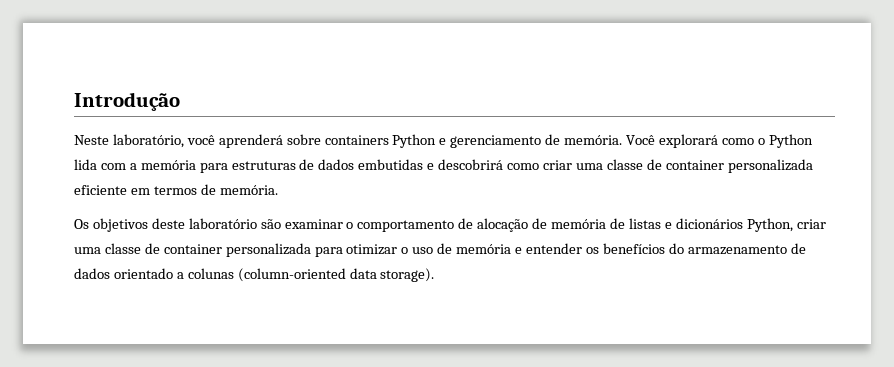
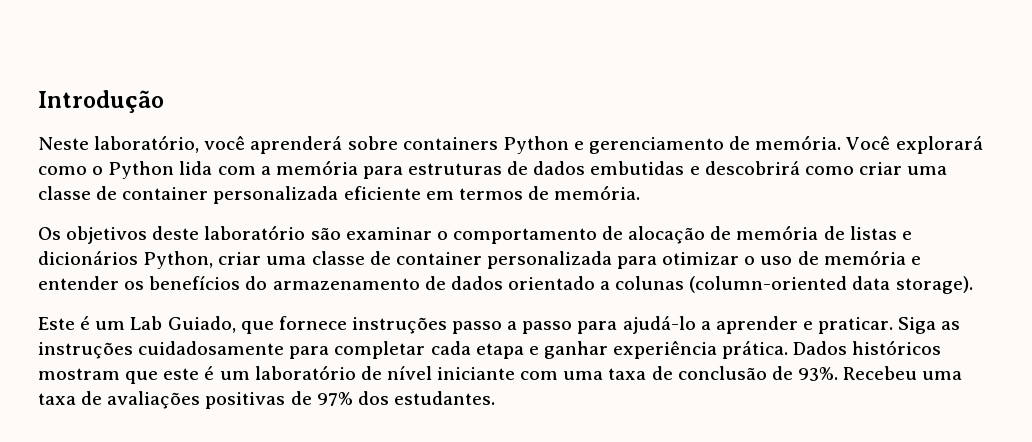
(435, 275) none -> [38,316,961,334] [38,340,942,359] [38,365,963,384] [38,391,495,409] // Este é um Lab Guiado, que fornece instruções passo a passo para ajudá-lo a aprender e praticar. Siga as instruções cuidadosamente para completar cada etapa e ganhar experiência prática. Dados históricos mostram que este é um laboratório de nível iniciante com uma taxa de conclusão de 93%. Recebeu uma taxa de avaliações positivas de 97% dos estudantes.

